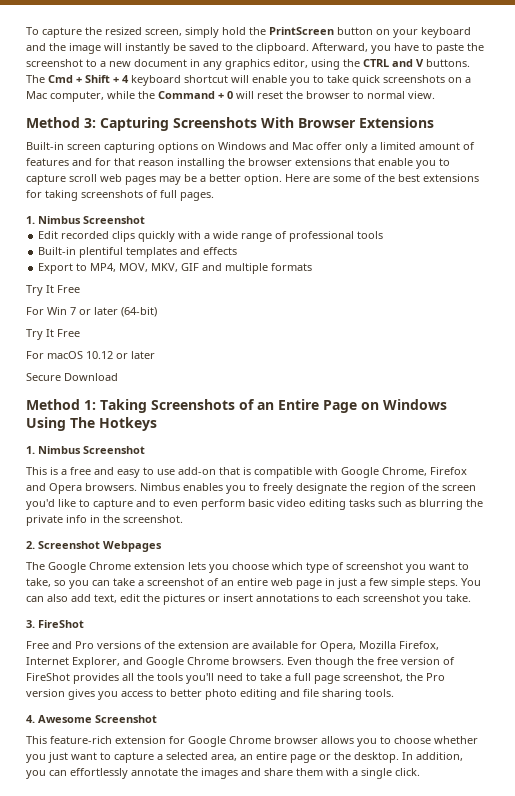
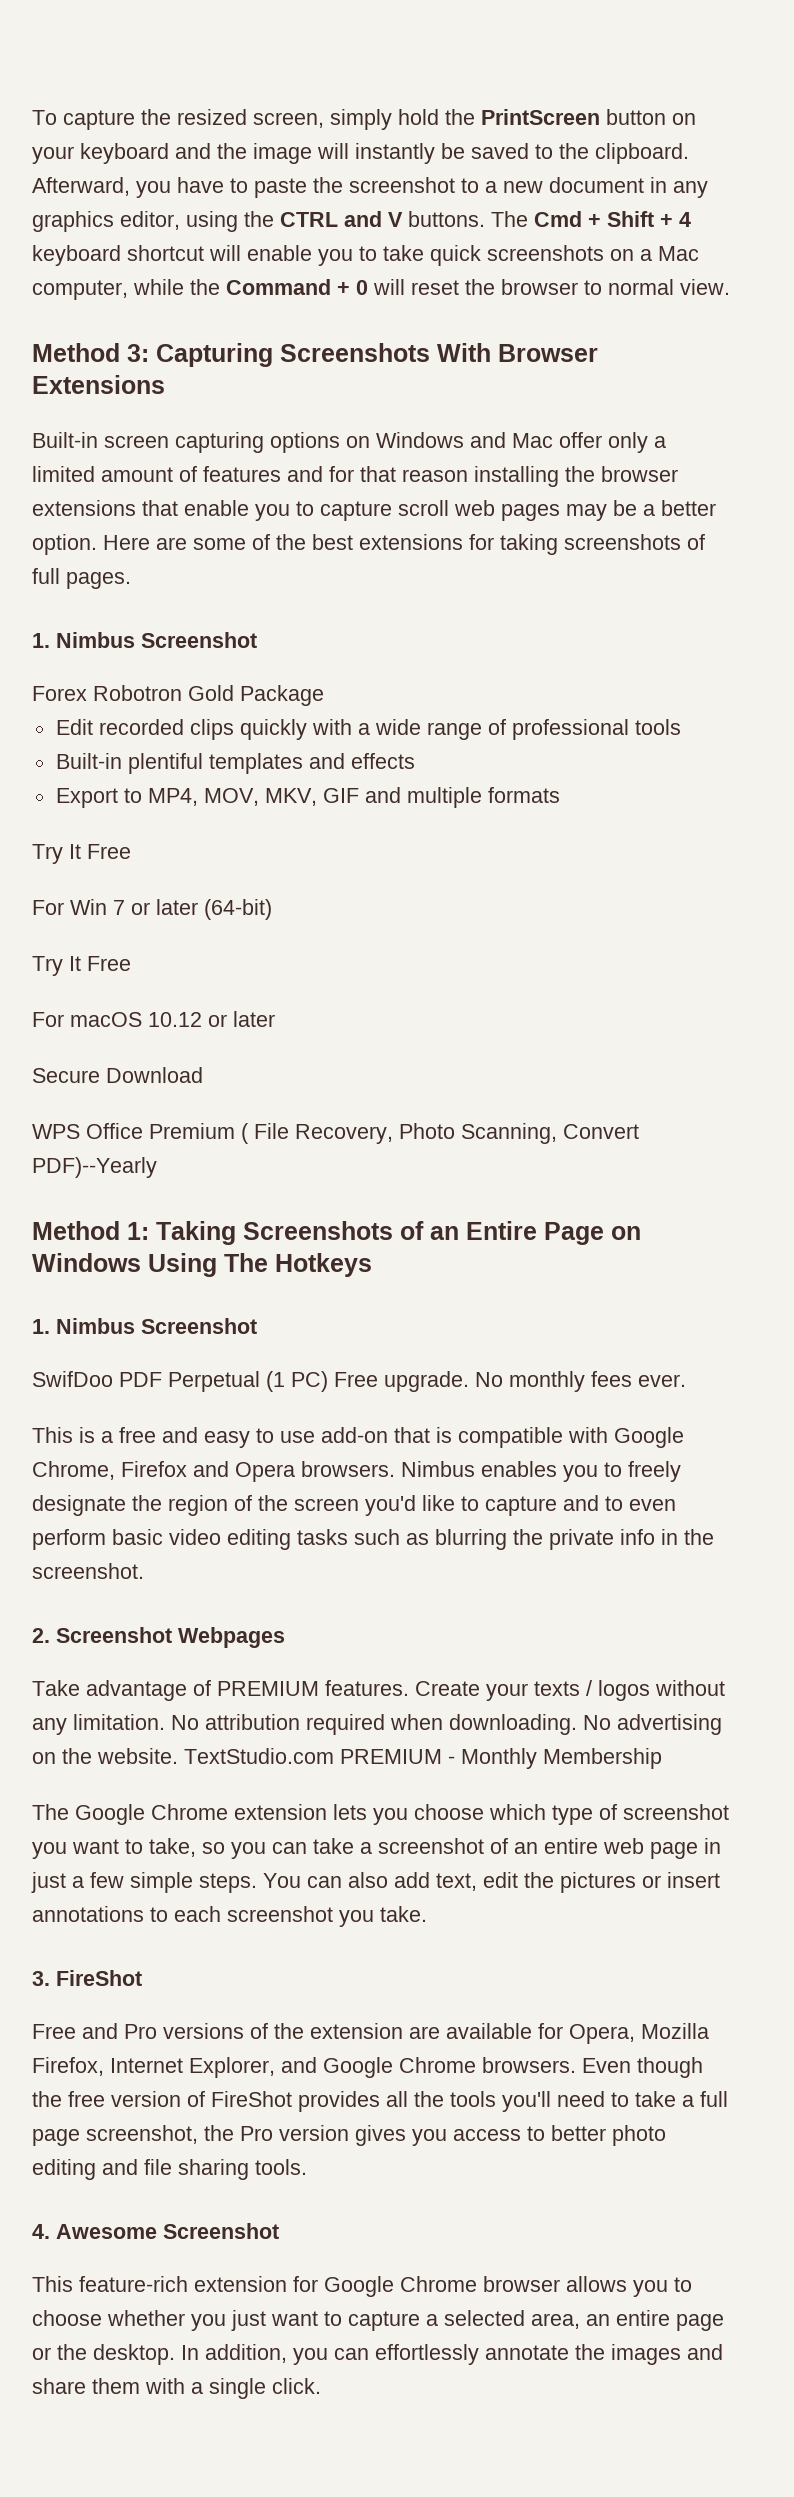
(145, 220) none -> [32,685,324,706] // Forex Robotron Gold Package
(118, 377) none -> [32,1123,639,1144] [32,1157,157,1178] // WPS Office Premium ( File Recovery, Photo Scanning, Convert PDF)--Yearly
(145, 450) none -> [32,1371,686,1392] // SwifDoo PDF Perpetual (1 PC) Free upgrade. No monthly fees ever.
(162, 546) none -> [32,1680,725,1701] [32,1714,722,1735] [32,1748,662,1769] // Take advantage of PREMIUM features. Create your texts / logos without any limitation. No attribution required when downloading. No advertising on the website. TextStudio.com PREMIUM - Monthly Membership

